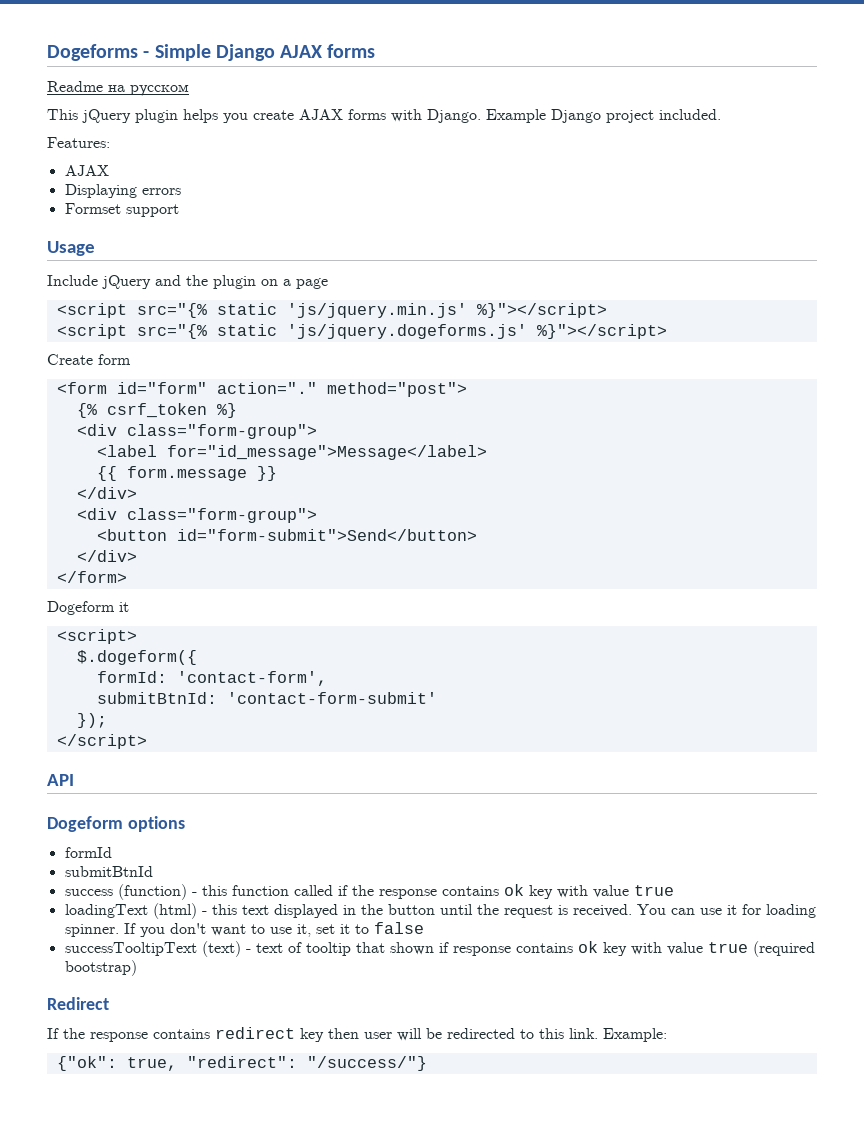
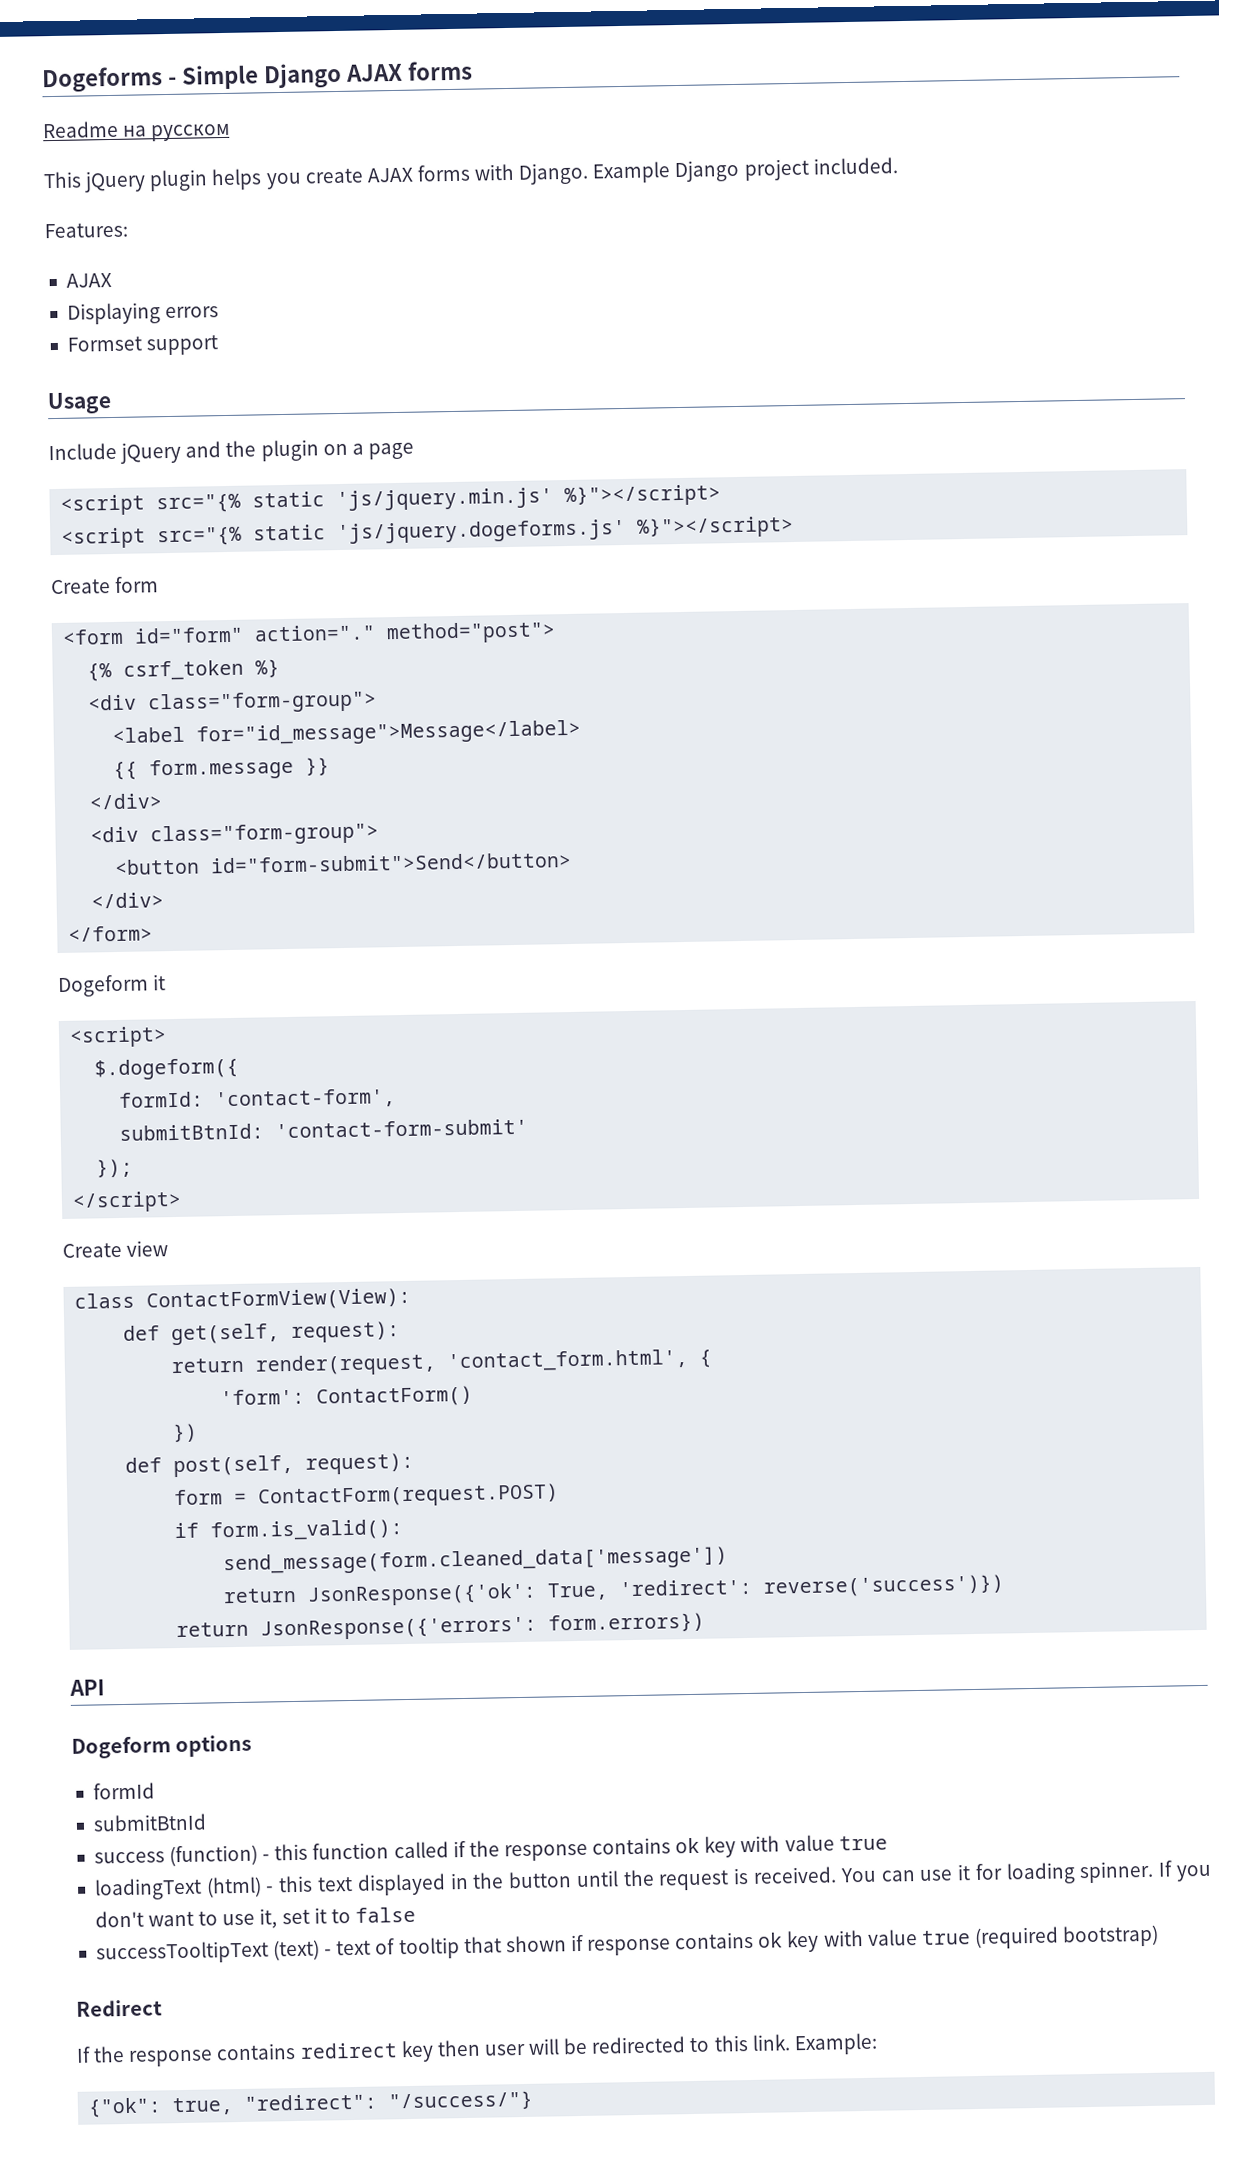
(147, 741) none -> [62,1240,169,1258] [74,1287,412,1312] [123,1321,401,1346] [171,1348,713,1377] [220,1385,474,1408] [172,1423,199,1443] [125,1452,415,1478] [174,1483,560,1509] [174,1519,404,1542] [223,1546,729,1576] [223,1574,1006,1607] [176,1612,706,1641] // Create view // class ContactFormView(View): // def get(self, request): // return render(request, 'contact_form.html', { // 'form': ContactForm() // }) // def post(self, request): // form = ContactForm(request.POST) // if form.is_valid(): // send_message(form.cleaned_data['message']) // return JsonResponse({'ok': True, 'redirect': reverse('success')}) // return JsonResponse({'errors': form.errors})

